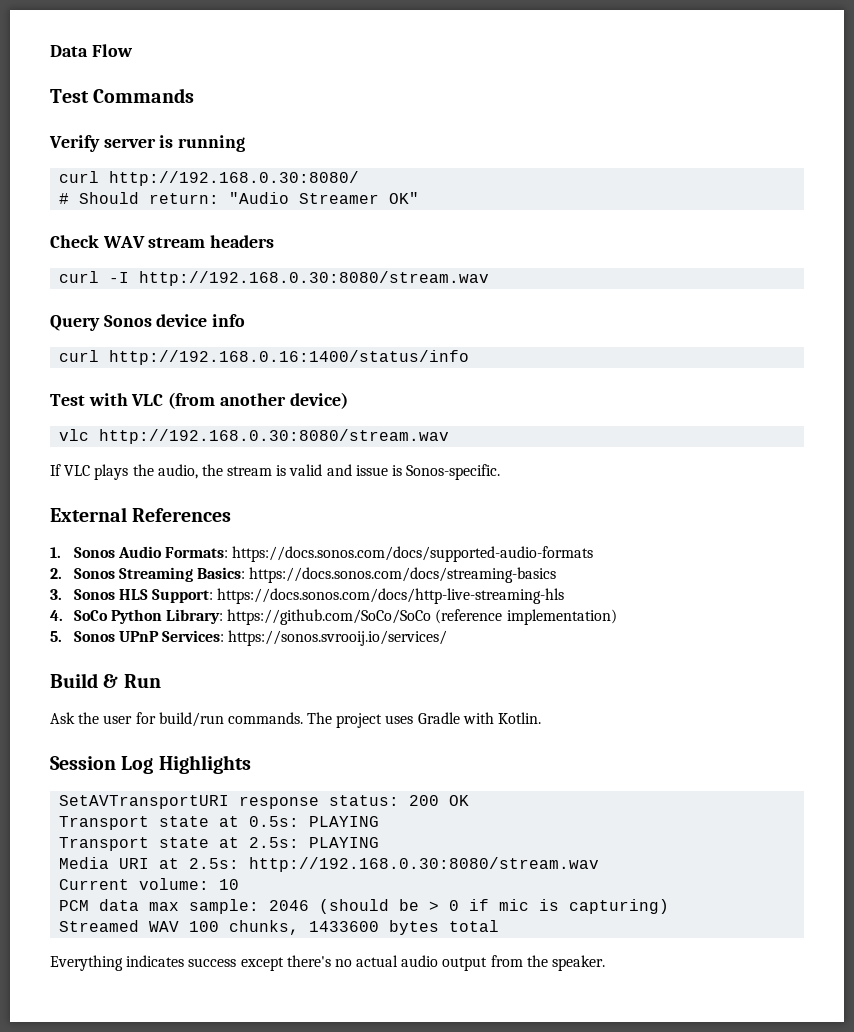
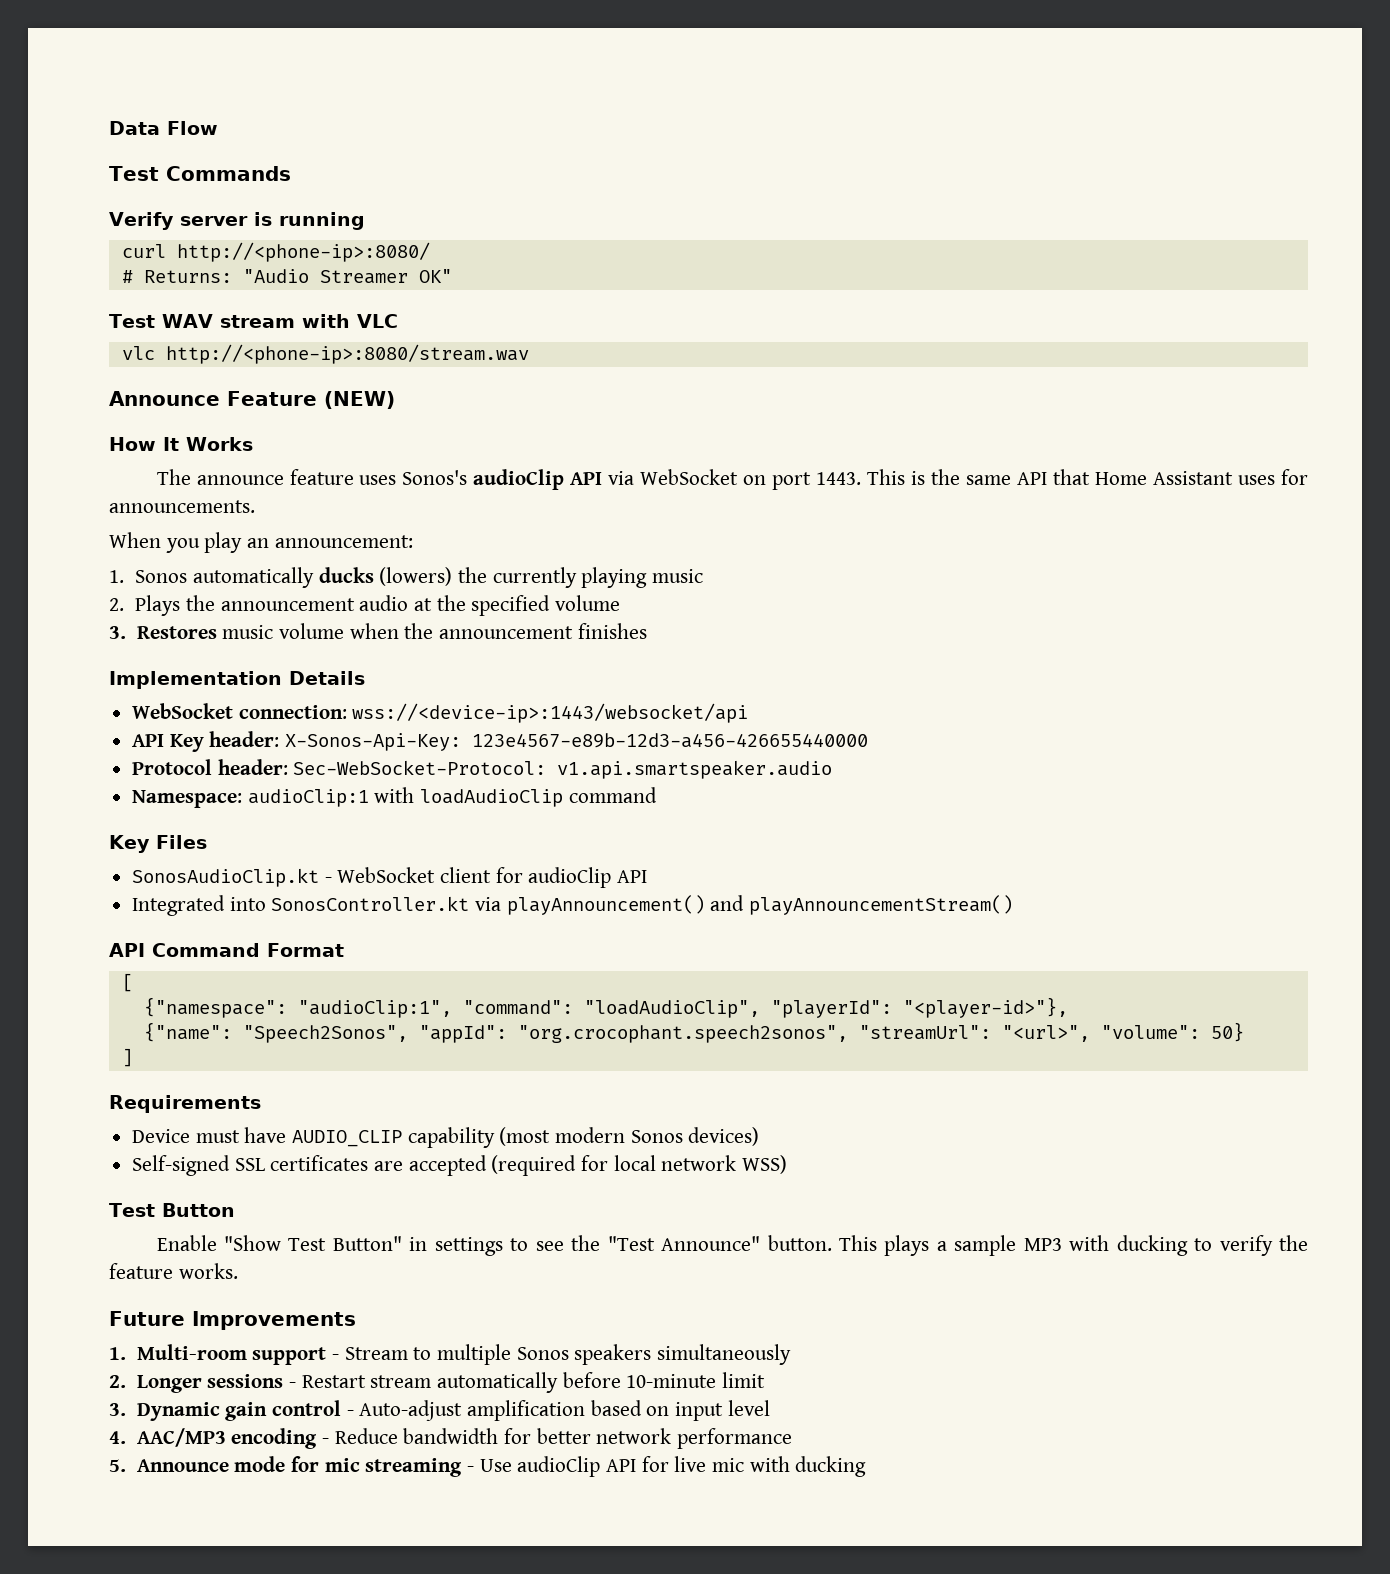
[109,171,360,186] http://192.168.0.30:8080/ -> [176,242,430,262] http://<phone-ip>:8080/
[79,192,220,204] Should return: -> [143,270,232,283] Returns:
[50,235,99,248] Check -> [109,314,155,328] Test
[210,235,275,248] [59,271,490,286] [50,314,246,331] [59,350,470,365] [50,392,348,409] [59,429,450,444] [50,464,501,480] [50,507,232,522] [50,546,594,562] [50,567,557,583] [50,588,565,604] [50,609,617,625] [50,630,448,646] [50,673,161,688] [50,712,542,728] [50,755,251,774] [59,795,470,809] [59,816,380,830] [59,837,380,851] [59,857,600,872] [59,878,240,890] [59,899,670,914] [59,920,500,935] [50,955,606,971] headers // curl -I http://192.168.0.30:8080/stream.wav // Query Sonos device info // curl http://192.168.0.16:1400/status/info // Test with VLC (from another device) // vlc http://192.168.0.30:8080/stream.wav // If VLC plays the audio, the stream is valid and issue is Sonos-specific. // External References // 1. Sonos Audio Formats: https://docs.sonos.com/docs/supported-audio-formats // 2. Sonos Streaming Basics: https://docs.sonos.com/docs/streaming-basics // 3. Sonos HLS Support: https://docs.sonos.com/docs/http-live-streaming-hls // 4. SoCo Python Library: https://github.com/SoCo/SoCo (reference implementation) // 5. Sonos UPnP Services: https://sonos.svrooij.io/services/ // Build & Run // Ask the user for build/run commands. The project uses Gradle with Kotlin. // Session Log Highlights // SetAVTransportURI response status: 200 OK // Transport state at 0.5s: PLAYING // Transport state at 2.5s: PLAYING // Media URI at 2.5s: http://192.168.0.30:8080/stream.wav // Current volume: 10 // PCM data max sample: 2046 (should be > 0 if mic is capturing) // Streamed WAV 100 chunks, 1433600 bytes total // Everything indicates success except there's no actual audio output from the speaker. -> [301,314,398,328] [121,344,529,364] [109,391,395,409] [109,437,253,451] [156,469,1308,490] [109,500,255,513] [109,532,413,553] [109,567,704,588] [109,595,621,616] [109,623,647,639] [109,671,365,689] [132,703,749,723] [132,731,869,752] [132,759,833,779] [132,787,657,808] [109,835,207,853] [132,867,648,888] [132,895,1014,916] [109,943,344,957] [121,973,133,992] [143,997,1068,1018] [143,1022,1244,1043] [121,1048,133,1067] [109,1095,261,1113] [132,1127,760,1148] [132,1155,788,1176] [109,1203,235,1217] [156,1235,1308,1256] [109,1263,238,1279] [109,1311,356,1330] [109,1344,791,1365] [109,1372,765,1393] [109,1400,770,1421] [109,1428,792,1449] [109,1456,867,1477] with VLC // vlc http://<phone-ip>:8080/stream.wav // Announce Feature (NEW) // How It Works // The announce feature uses Sonos's audioClip API via WebSocket on port 1443. This is the same API that Home Assistant uses for announcements. // When you play an announcement: // 1. Sonos automatically ducks (lowers) the currently playing music // 2. Plays the announcement audio at the specified volume // 3. Restores music volume when the announcement finishes // Implementation Details // WebSocket connection: wss://<device-ip>:1443/websocket/api // API Key header: X-Sonos-Api-Key: 123e4567-e89b-12d3-a456-426655440000 // Protocol header: Sec-WebSocket-Protocol: v1.api.smartspeaker.audio // Namespace: audioClip:1 with loadAudioClip command // Key Files // SonosAudioClip.kt - WebSocket client for audioClip API // Integrated into SonosController.kt via playAnnouncement() and playAnnouncementStream() // API Command Format // [ // {"namespace": "audioClip:1", "command": "loadAudioClip", "playerId": "<player-id>"}, // {"name": "Speech2Sonos", "appId": "org.crocophant.speech2sonos", "streamUrl": "<url>", "volume": 50} // ] // Requirements // Device must have AUDIO_CLIP capability (most modern Sonos devices) // Self-signed SSL certificates are accepted (required for local network WSS) // Test Button // Enable "Show Test Button" in settings to see the "Test Announce" button. This plays a sample MP3 with ducking to verify the feature works. // Future Improvements // 1. Multi-room support - Stream to multiple Sonos speakers simultaneously // 2. Longer sessions - Restart stream automatically before 10-minute limit // 3. Dynamic gain control - Auto-adjust amplification based on input level // 4. AAC/MP3 encoding - Reduce bandwidth for better network performance // 5. Announce mode for mic streaming - Use audioClip API for live mic with ducking

